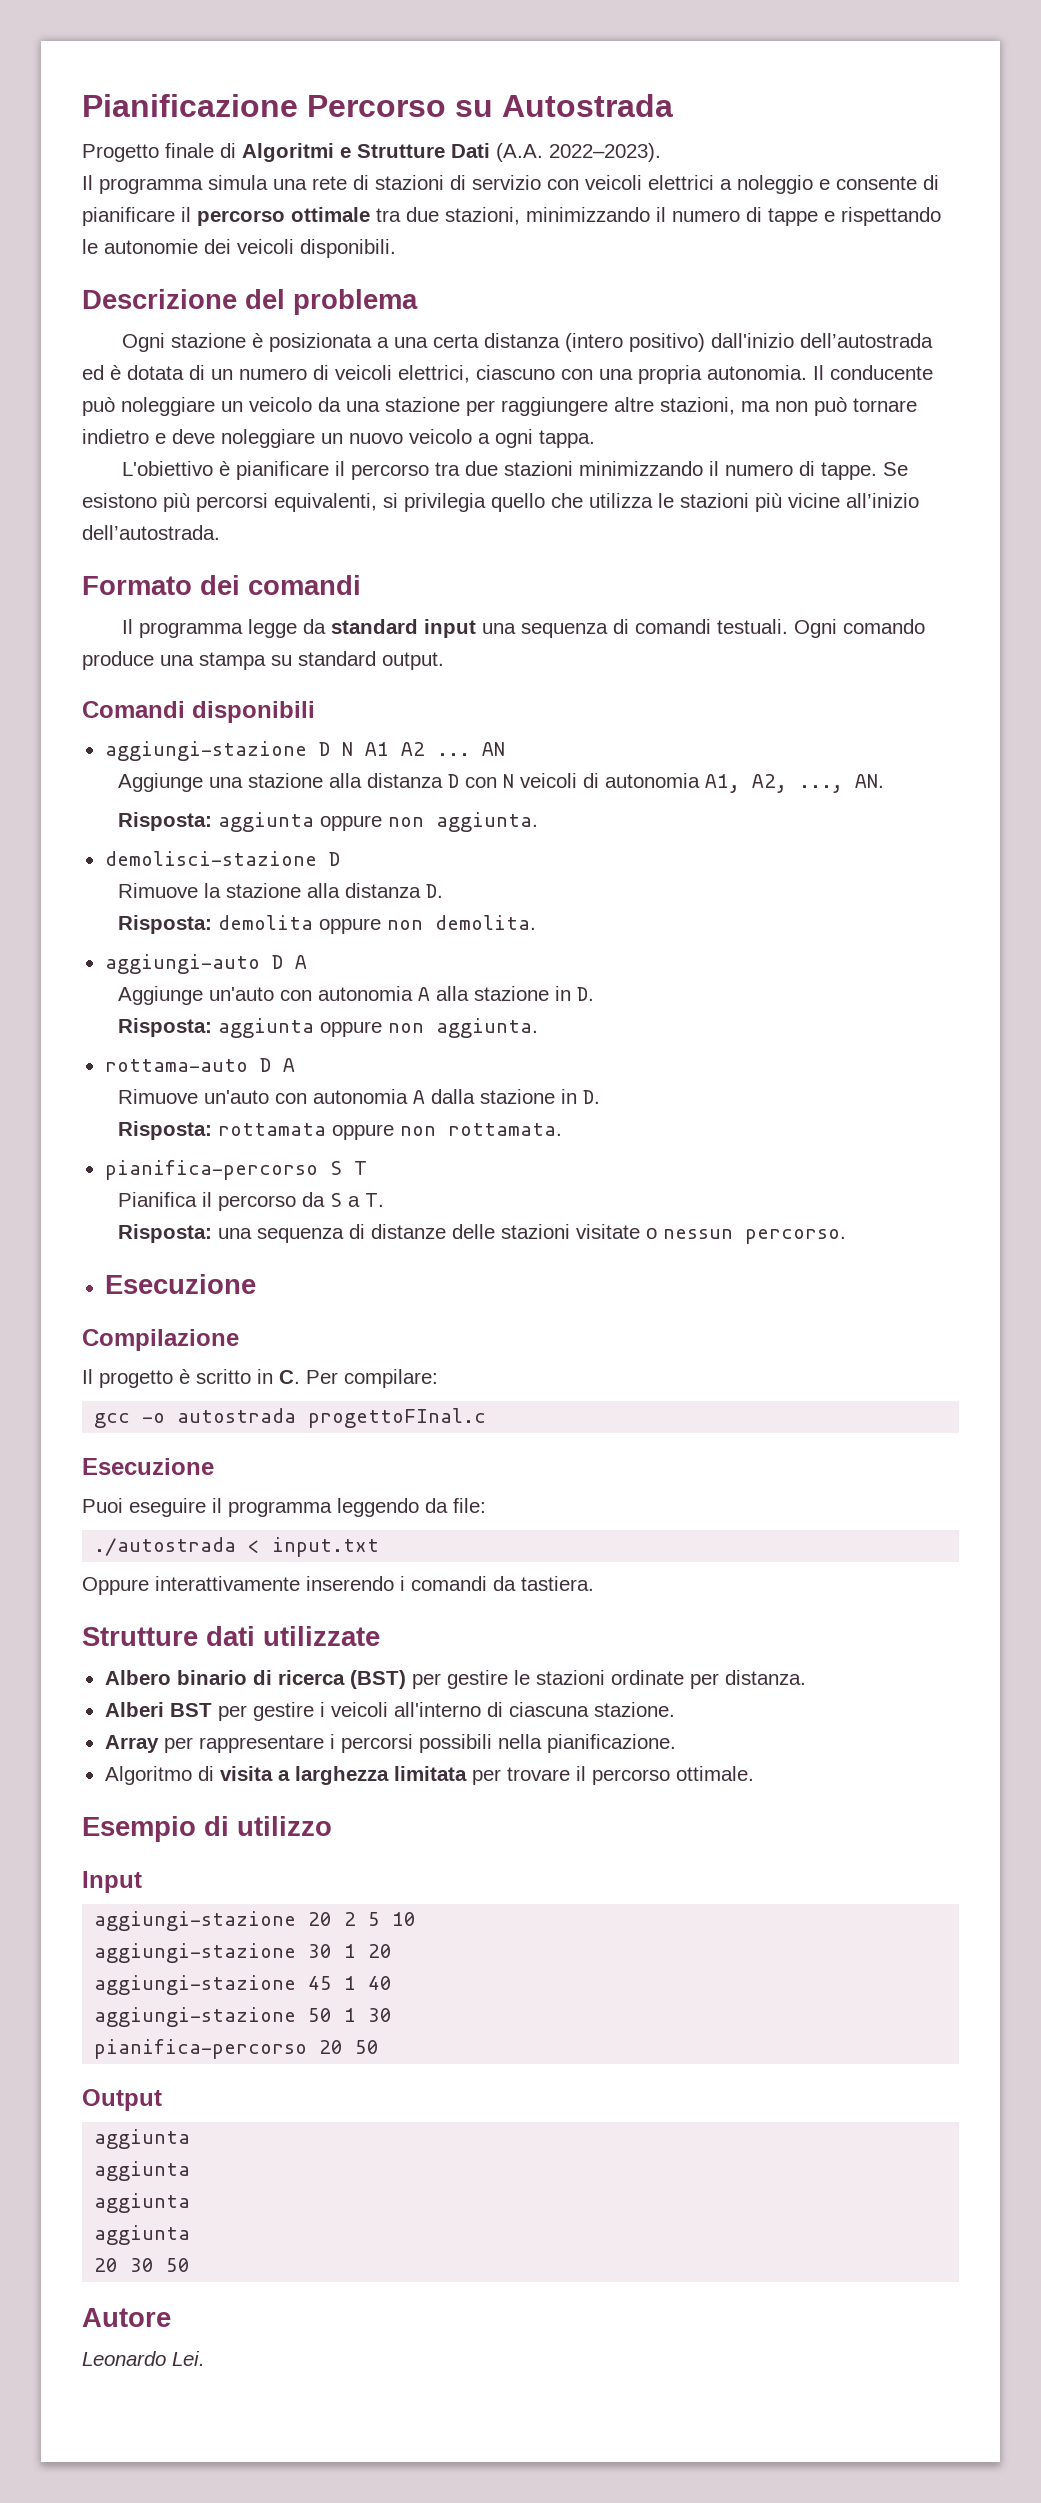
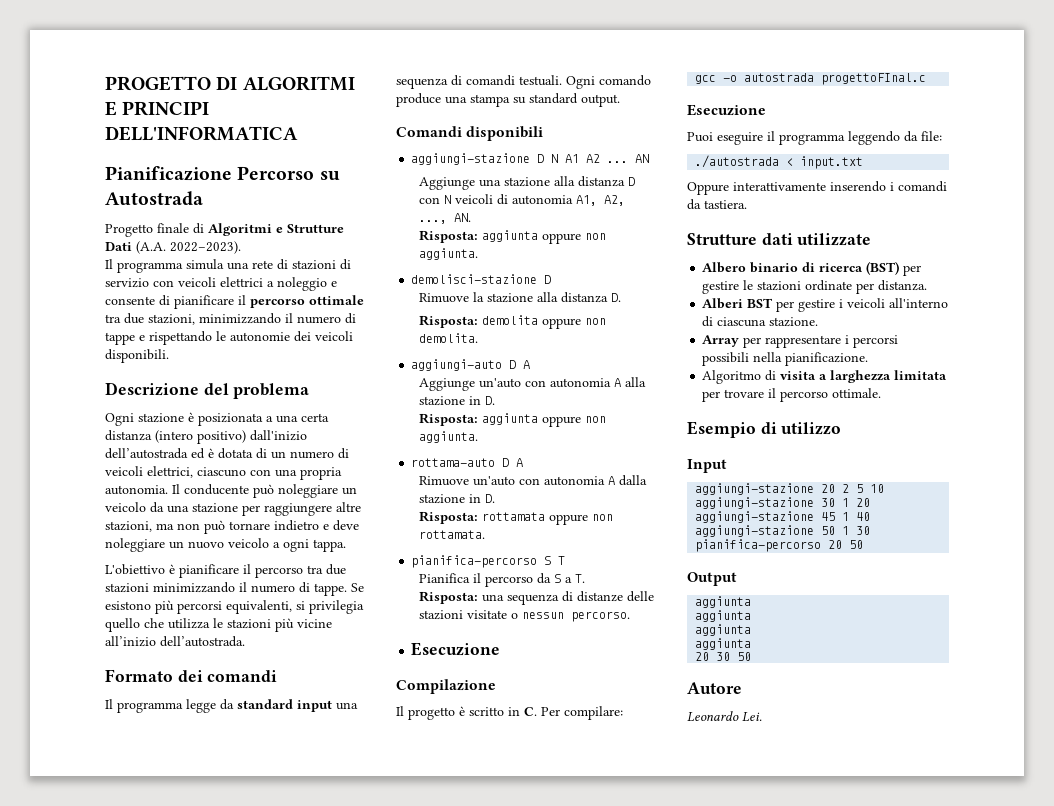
(82, 105) none -> [105,76,355,91] [105,101,210,116] [105,126,298,141] PROGETTO DI ALGORITMI E PRINCIPI DELL'INFORMATICA //

